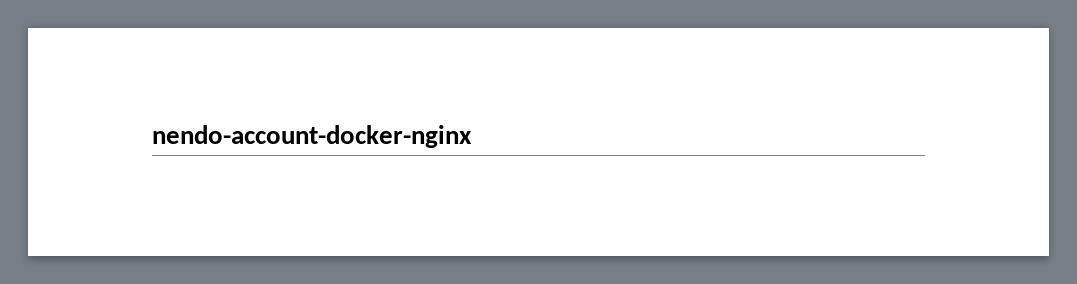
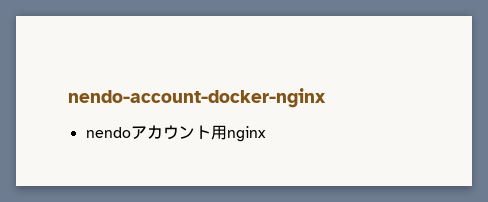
(472, 136) none -> [85,125,266,142] // nendoアカウント用nginx

